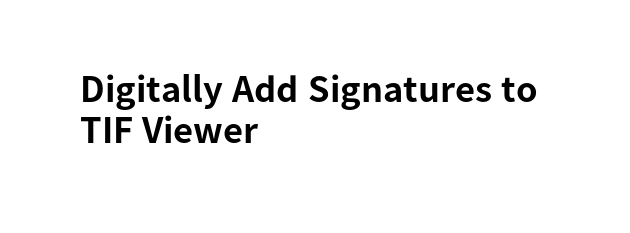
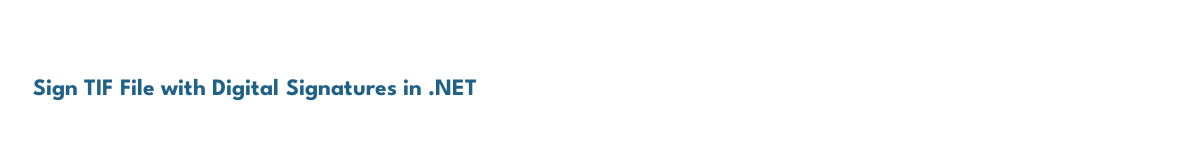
[80,74,538,110] [80,115,260,143] Digitally Add Signatures to TIF Viewer -> [33,78,478,101] Sign TIF File with Digital Signatures in .NET

